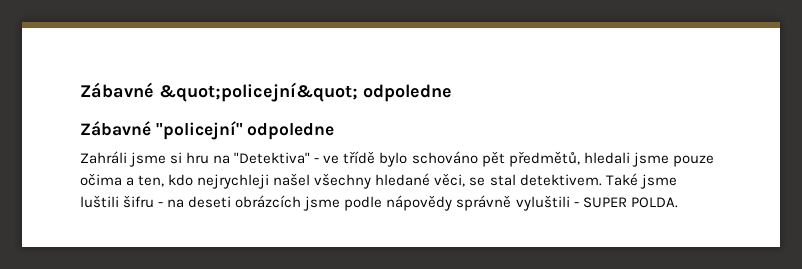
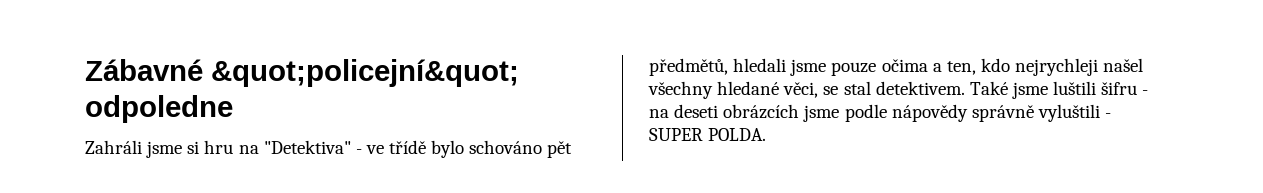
[80,121,335,140] // Zábavné "policejní" odpoledne -> (233, 109) none

